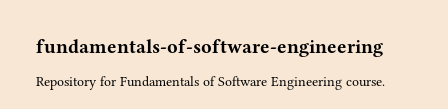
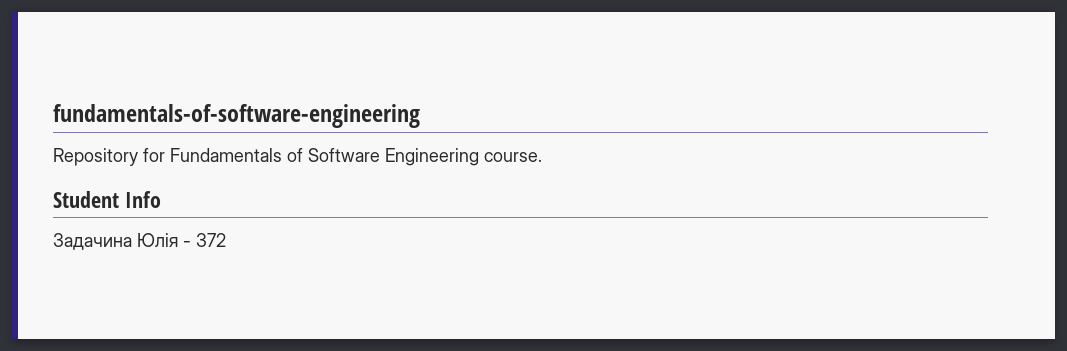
(385, 83) none -> [53,191,161,208] [53,233,226,250] // Student Info // Задачина Юлія - 372

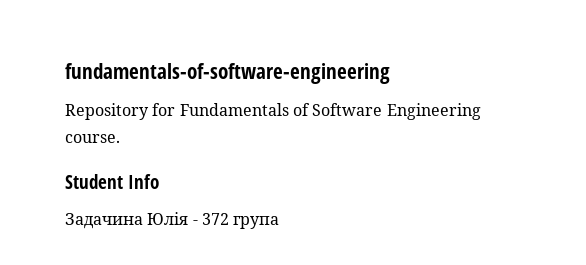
(226, 240) none -> [233,216,280,229] група

